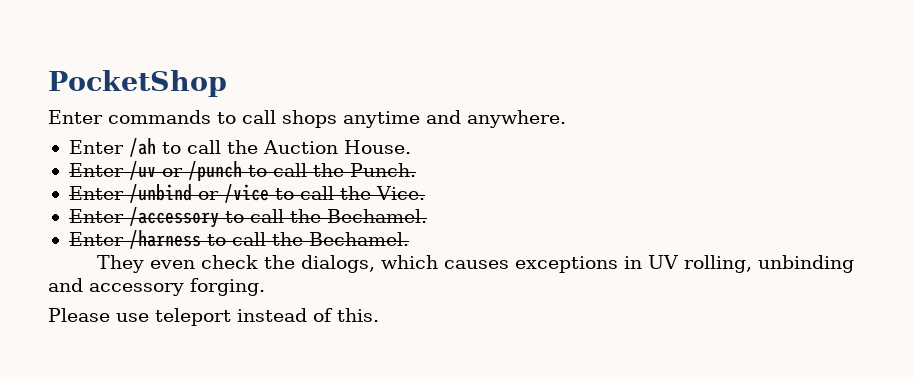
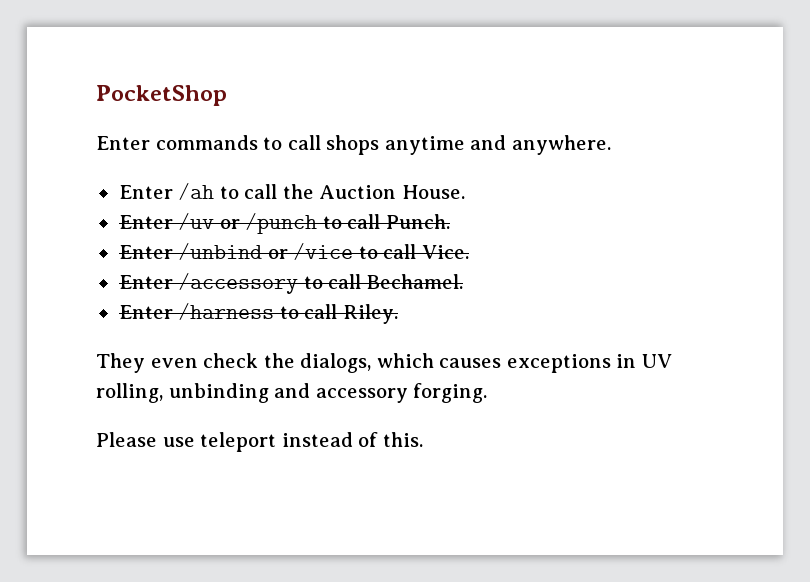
[312,163,344,177] the -> (381, 221) none
[339,186,371,200] the -> (417, 251) none
[289,209,321,223] the -> (362, 281) none
[271,232,409,246] the Bechamel. -> [342,304,398,324] Riley.

